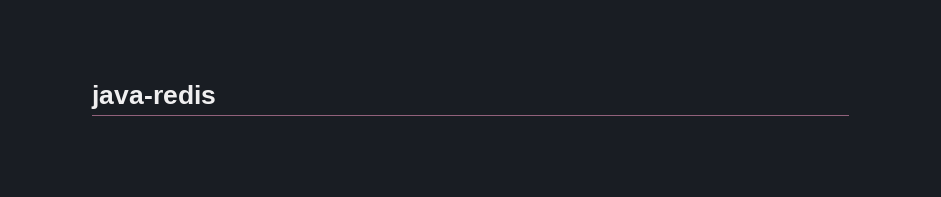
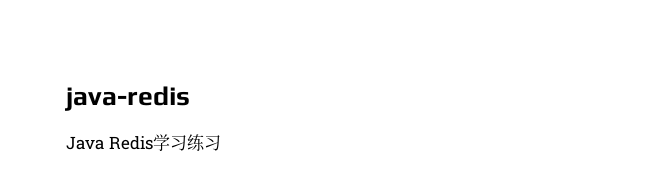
(216, 97) none -> [66,134,221,151] // Java Redis学习练习

